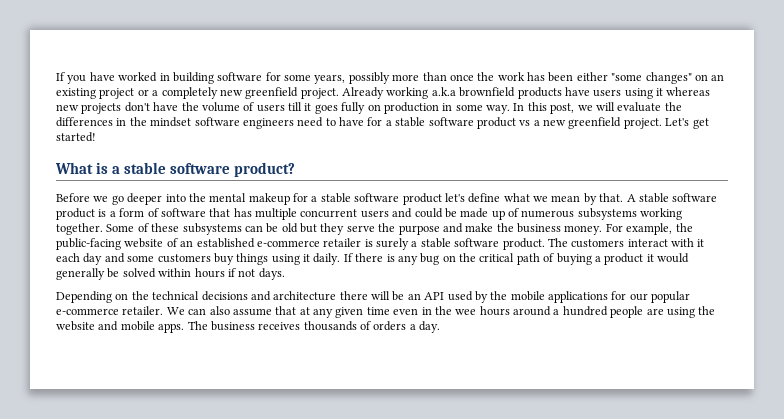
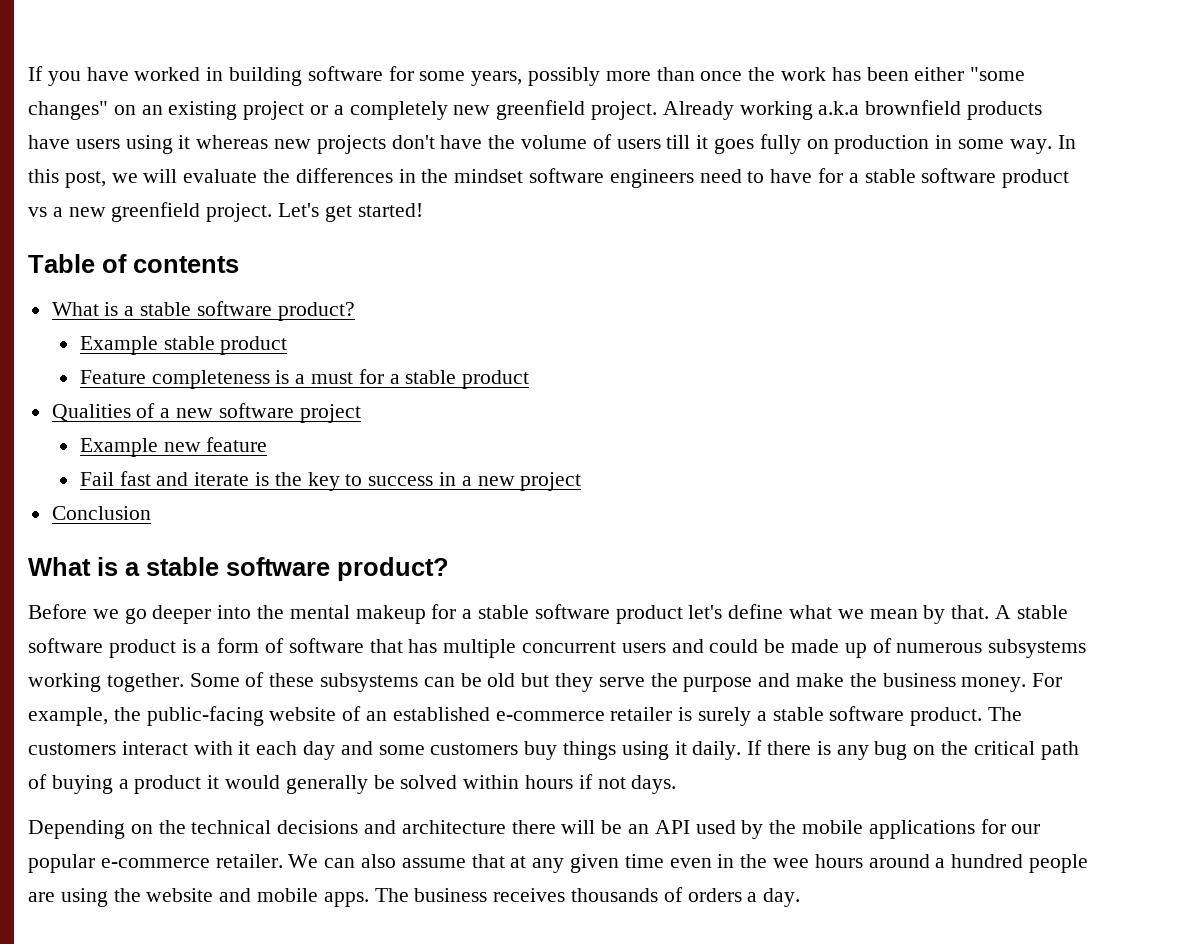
(96, 137) none -> [28,254,239,273] [51,301,355,321] [79,336,288,355] [79,369,530,389] [51,403,361,423] [79,437,268,457] [79,471,582,491] [51,506,151,520] // Table of contents // What is a stable software product? // Example stable product // Feature completeness is a must for a stable product // Qualities of a new software project // Example new feature // Fail fast and iterate is the key to success in a new project // Conclusion

